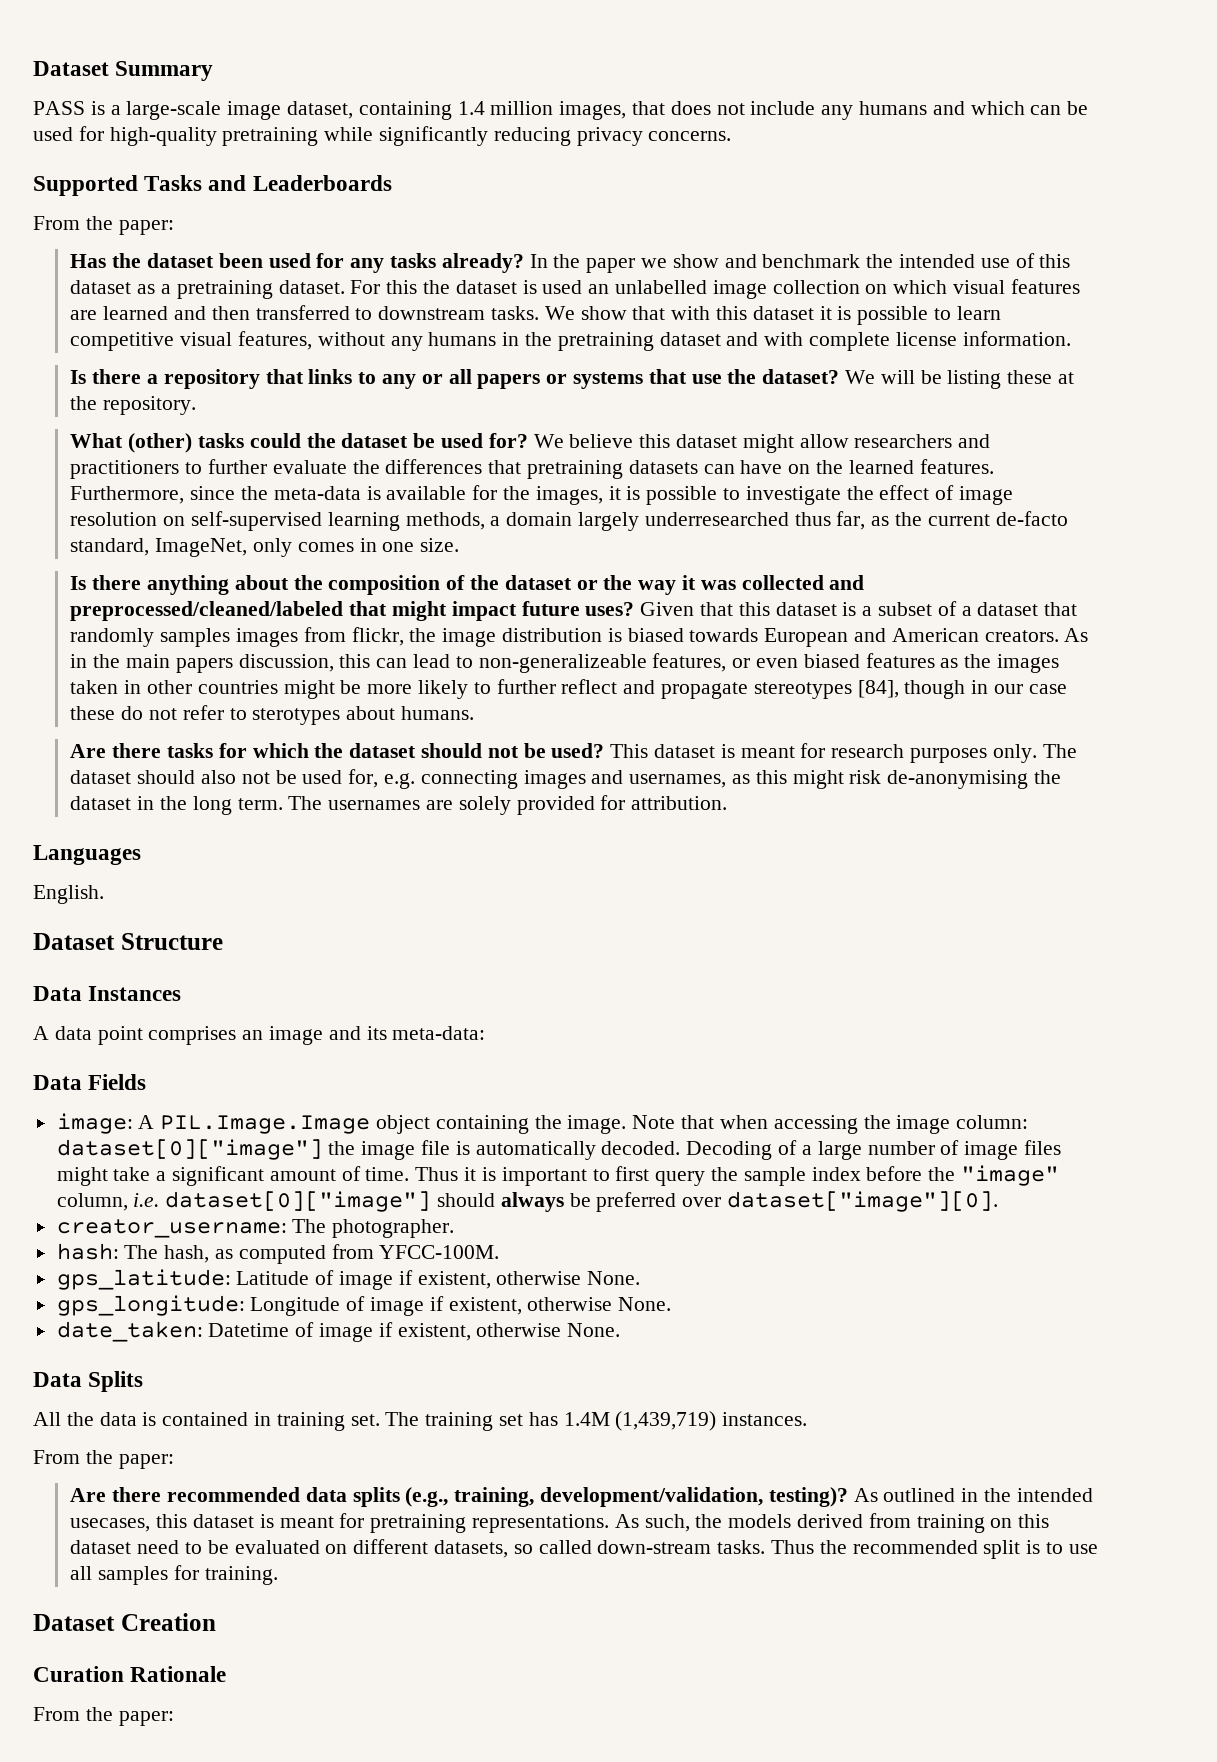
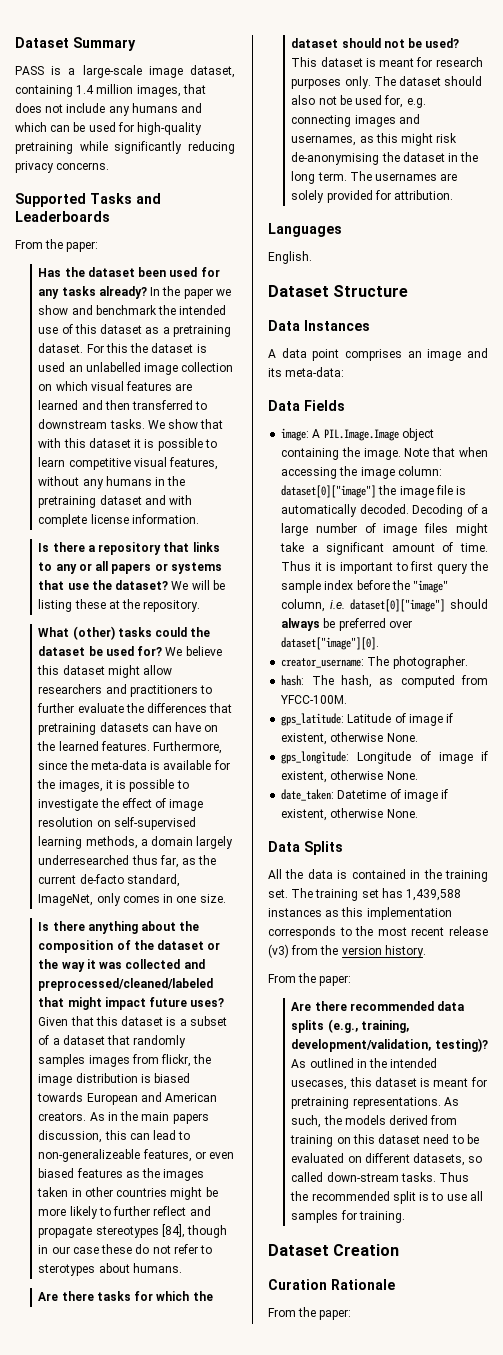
(272, 1419) none -> [423,869,442,879] the
[563,1411,808,1431] 1.4M (1,439,719) instances. -> [406,889,462,901] [268,907,452,920] [268,926,488,939] [268,944,426,958] 1,439,588 instances as this implementation corresponds to the most recent release (v3) from the version history.

